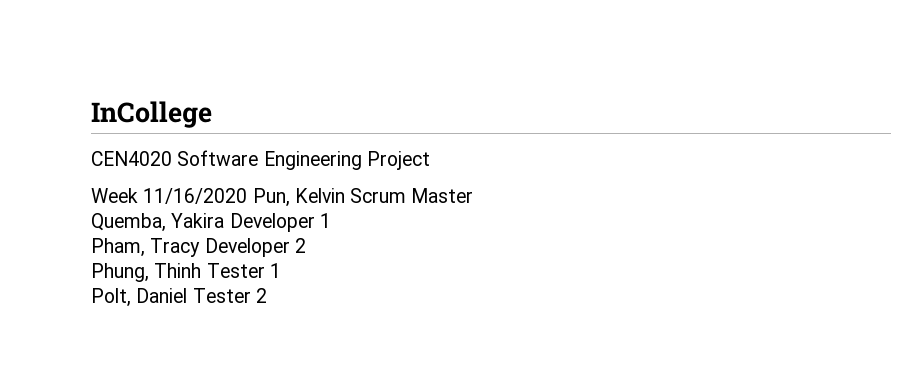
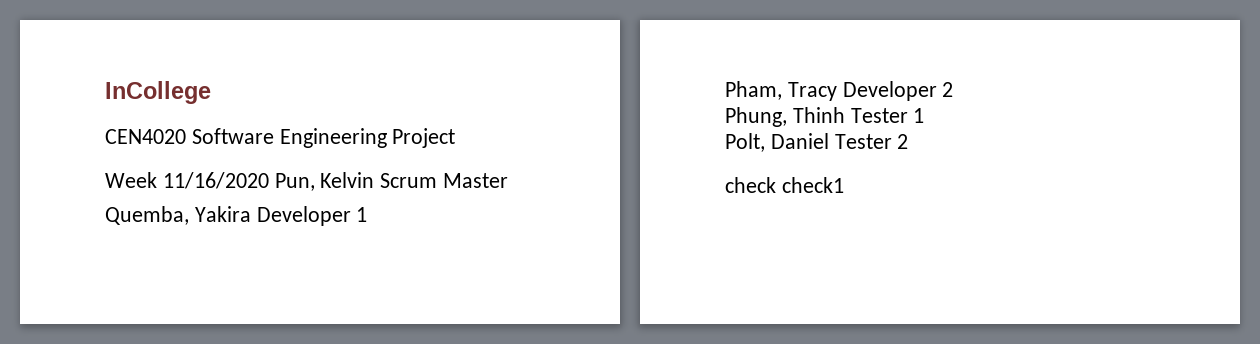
(267, 295) none -> [725,177,844,193] // check check1

